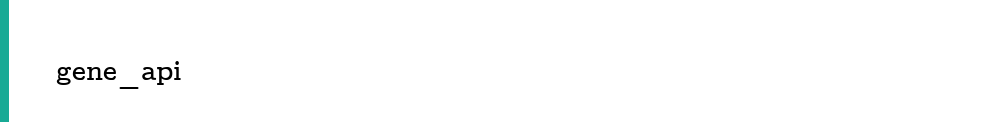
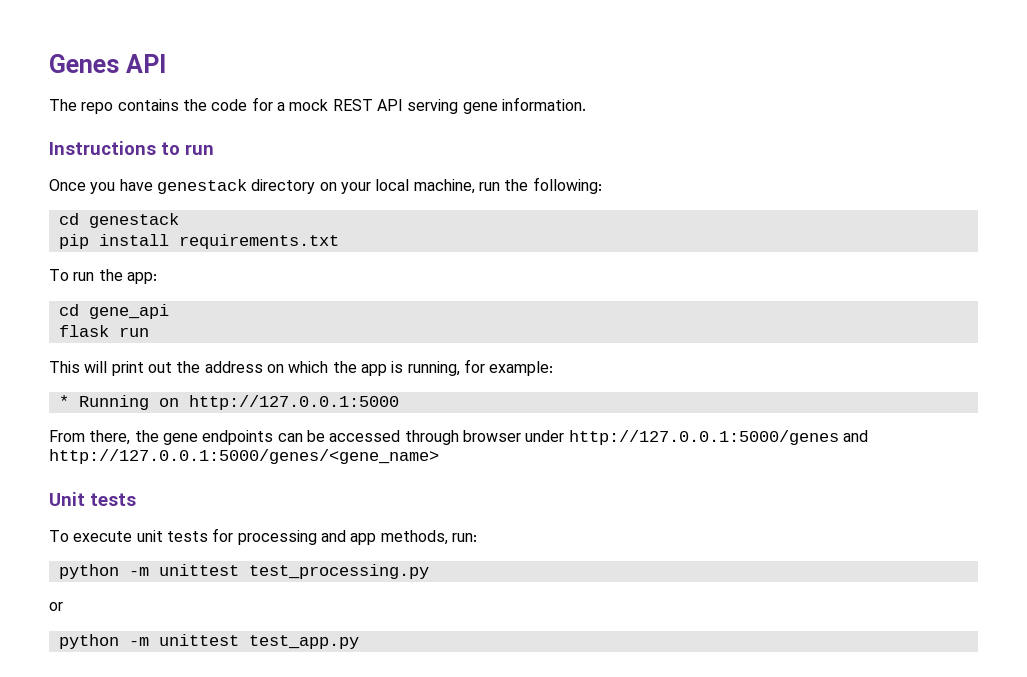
[56,61,182,89] gene_api -> [49,54,166,73] [49,97,586,114] [49,141,214,155] [49,177,602,194] [58,213,179,228] [58,234,339,249] [49,269,157,284] [58,304,169,319] [58,325,149,337] [49,359,554,376] [58,395,399,410] [49,430,868,445] [49,449,439,464] [49,492,136,506] [49,528,477,545] [58,564,429,579] [49,602,63,611] [58,634,359,649] Genes API // The repo contains the code for a mock REST API serving gene information. // Instructions to run // Once you have genestack directory on your local machine, run the following: // cd genestack // pip install requirements.txt // To run the app: // cd gene_api // flask run // This will print out the address on which the app is running, for example: // * Running on http://127.0.0.1:5000 // From there, the gene endpoints can be accessed through browser under http://127.0.0.1:5000/genes and http://127.0.0.1:5000/genes/<gene_name> // Unit tests // To execute unit tests for processing and app methods, run: // python -m unittest test_processing.py // or // python -m unittest test_app.py

